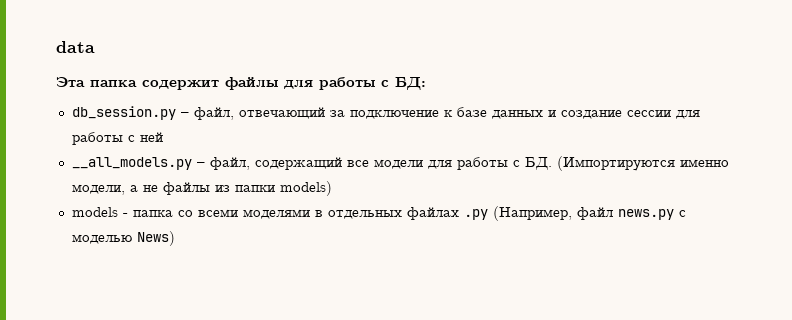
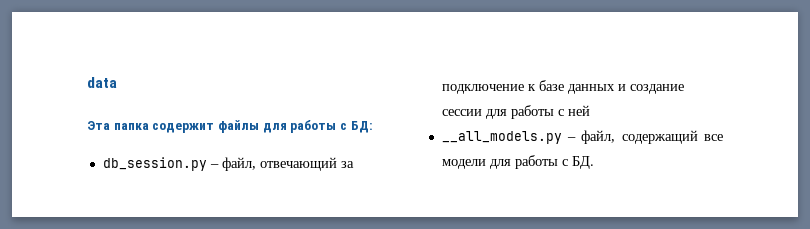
[556,156,729,171] [71,181,332,196] [71,206,686,221] [71,231,175,246] (Импортируются именно модели, а не файлы из папки models) // models - папка со всеми моделями в отдельных файлах .py (Например, файл news.py с моделью News) -> (594, 162) none

